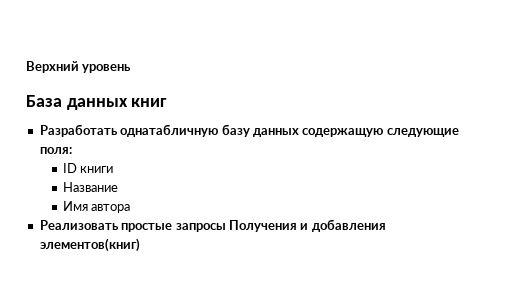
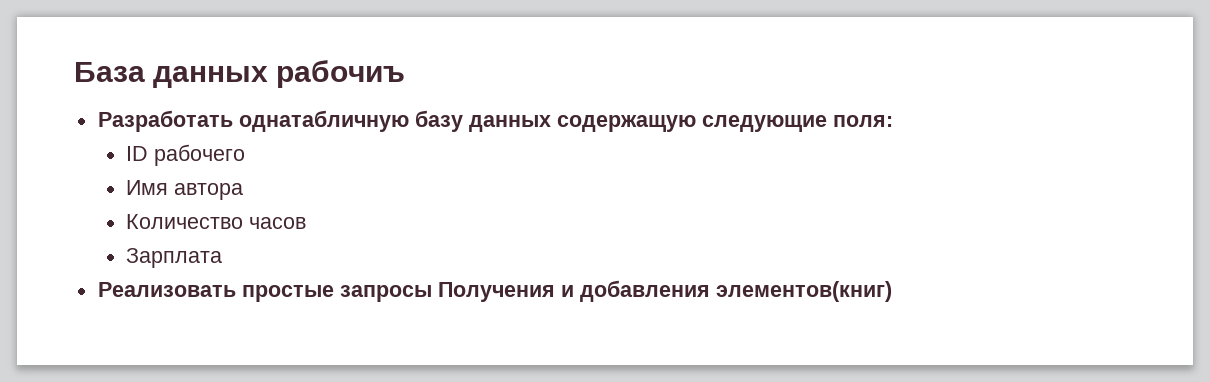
[26,61,132,73] Верхний уровень // -> (74, 72) none
[131,98,168,107] книг -> [276,60,406,88] рабочиъ
[80,166,114,173] [62,182,118,192] книги // Название -> [154,144,246,166] рабочего
(131, 208) none -> [126,214,307,229] [126,248,223,268] // Количество часов // Зарплата

